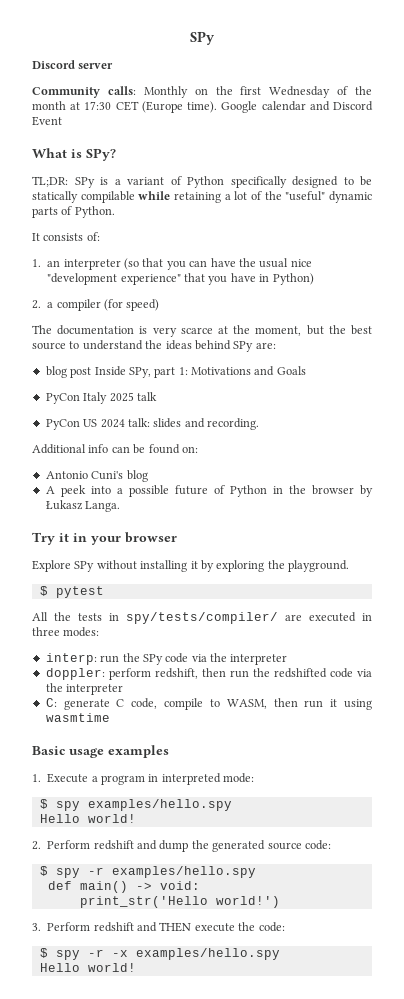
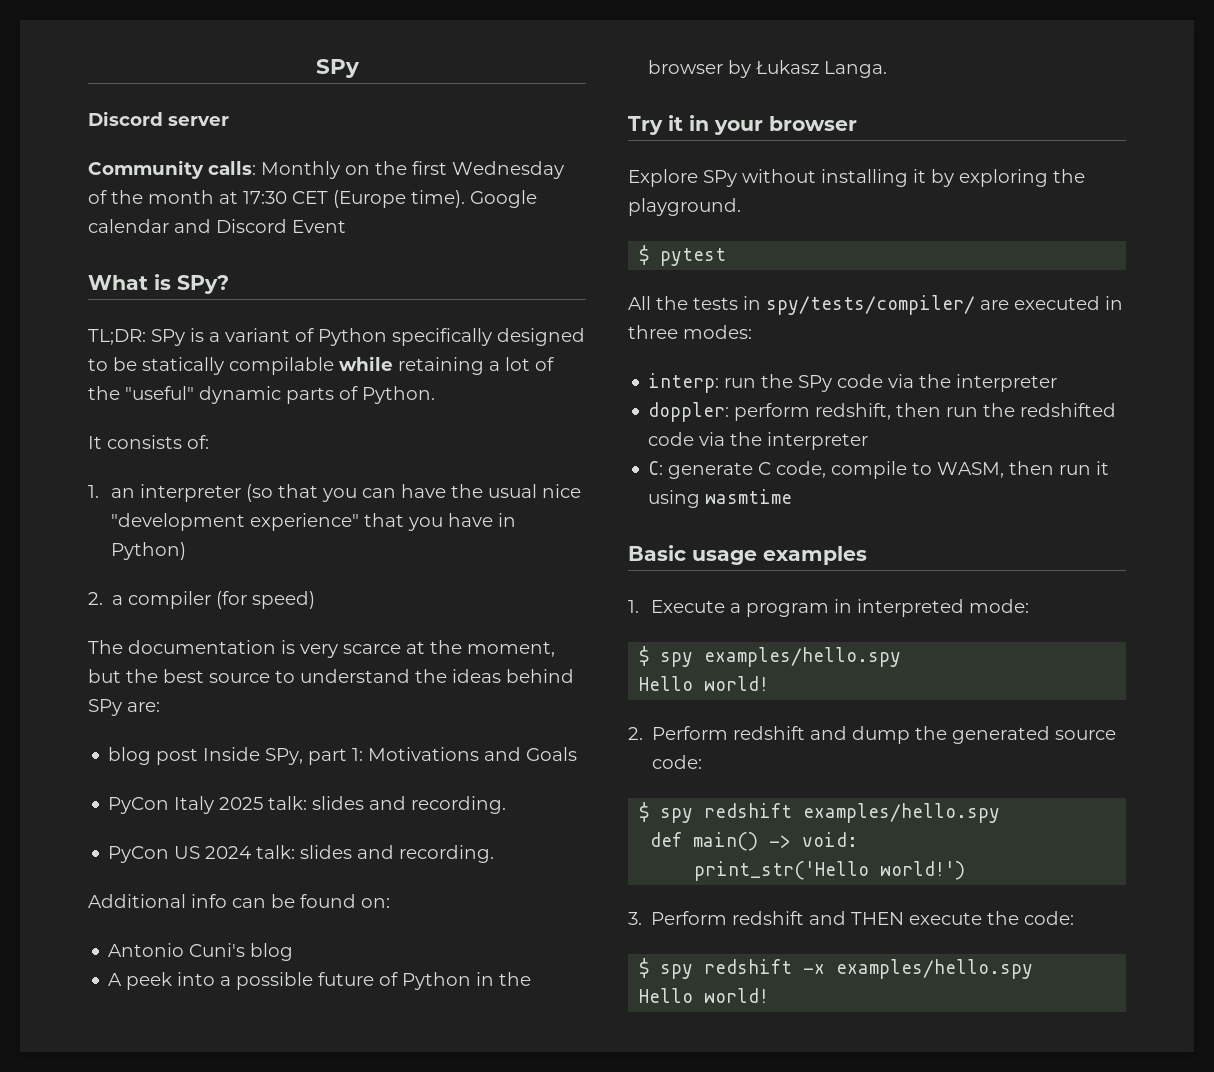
[136,392,157,401] talk -> [268,796,507,814] talk: slides and recording.
[87,867,104,875] -r -> [704,803,793,818] redshift
[87,949,104,957] -r -> [704,959,793,974] redshift

